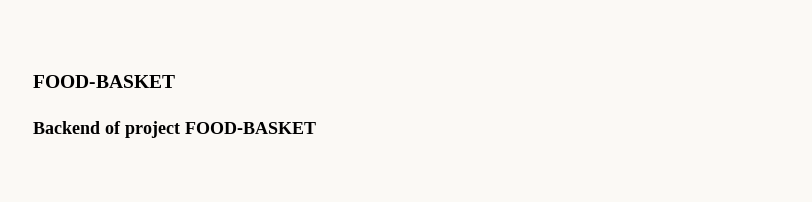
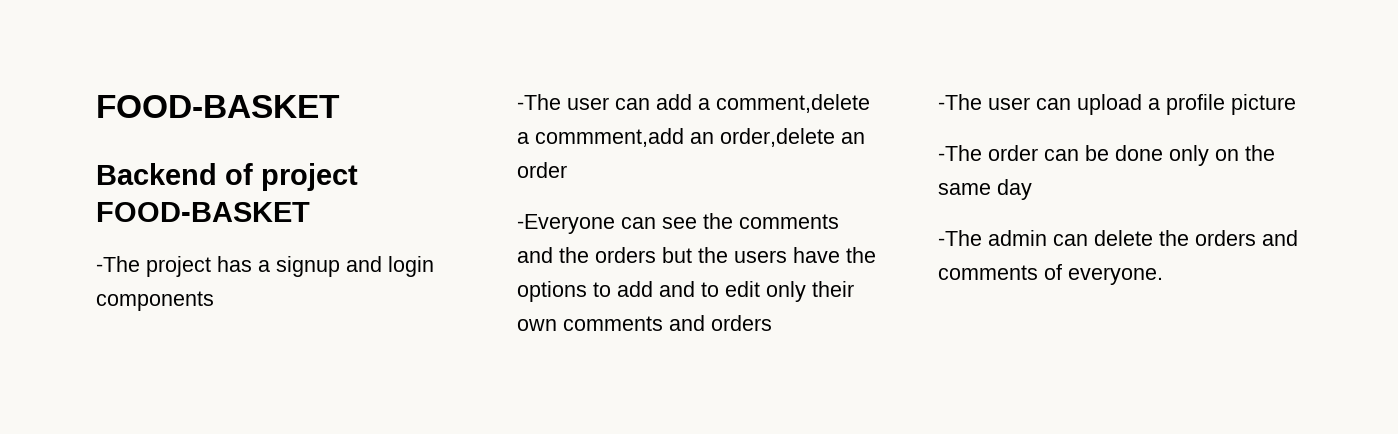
(316, 128) none -> [96,256,434,277] [96,291,214,311] [517,94,870,113] [517,128,865,147] [517,162,567,178] [517,213,839,234] [517,247,876,263] [517,281,854,302] [517,315,772,331] [938,94,1296,115] [938,145,1275,166] [938,179,1032,200] [938,230,1298,246] [938,264,1163,285] // -The project has a signup and login components // -The user can add a comment,delete a commment,add an order,delete an order // -Everyone can see the comments and the orders but the users have the options to add and to edit only their own comments and orders // -The user can upload a profile picture // -The order can be done only on the same day // -The admin can delete the orders and comments of everyone.

